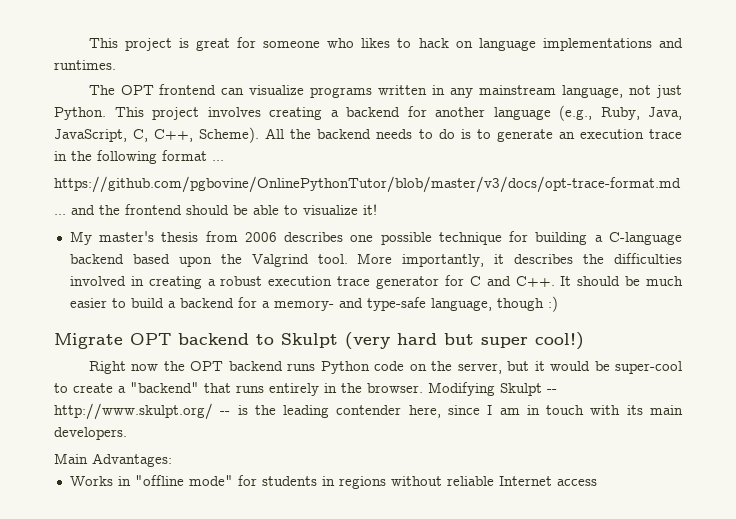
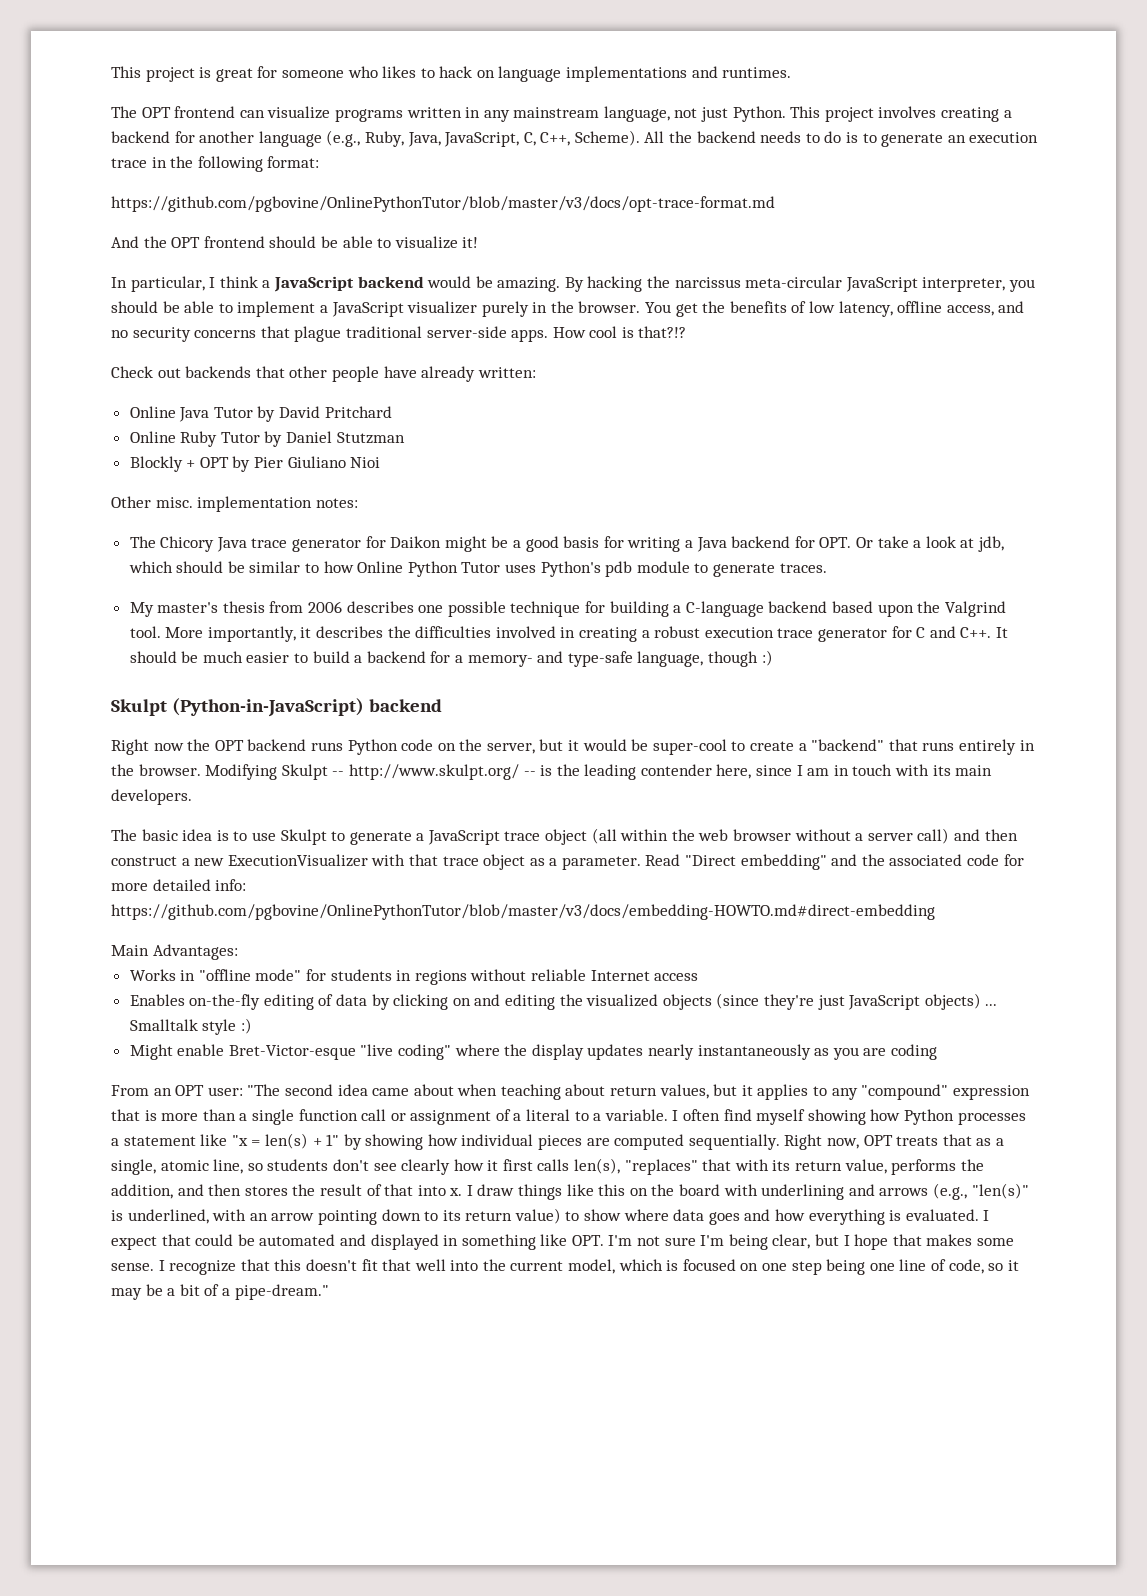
[162,150,224,161] format ... -> [267,156,320,168] format:
[54,205,120,215] ... and the -> [111,236,201,248] And the OPT
(377, 209) none -> [111,276,1036,292] [111,301,1025,317] [111,326,687,342] [111,366,536,382] [129,406,392,422] [129,431,405,447] [129,456,381,472] [111,496,358,512] [129,536,1004,552] [128,561,827,577] // In particular, I think a JavaScript backend would be amazing. By hacking the narcissus meta-circular JavaScript interpreter, you should be able to implement a JavaScript visualizer purely in the browser. You get the benefits of low latency, offline access, and no security concerns that plague traditional server-side apps. How cool is that?!? // Check out backends that other people have already written: // Online Java Tutor by David Pritchard // Online Ruby Tutor by Daniel Stutzman // Blockly + OPT by Pier Giuliano Nioi // Other misc. implementation notes: // The Chicory Java trace generator for Daikon might be a good basis for writing a Java backend for OPT. Or take a look at jdb, which should be similar to how Online Python Tutor uses Python's pdb module to generate traces.
[54,332,584,350] Migrate OPT backend to Skulpt (very hard but super cool!) -> [111,698,443,717] Skulpt (Python-in-JavaScript) backend
(127, 433) none -> [111,828,1018,845] [111,854,1024,870] [111,879,247,891] [111,904,935,920] // The basic idea is to use Skulpt to generate a JavaScript trace object (all within the web browser without a server call) and then construct a new ExecutionVisualizer with that trace object as a parameter. Read "Direct embedding" and the associated code for more detailed info: https://github.com/pgbovine/OnlinePythonTutor/blob/master/v3/docs/embedding-HOWTO.md#direct-embedding
(597, 482) none -> [129,993,998,1010] [129,1018,252,1035] [129,1044,937,1060] [111,1084,1030,1100] [111,1109,1026,1125] [111,1133,1004,1150] [111,1158,984,1175] [111,1183,1029,1200] [111,1208,990,1225] [111,1234,1014,1250] [111,1259,1019,1275] [111,1284,329,1300] // Enables on-the-fly editing of data by clicking on and editing the visualized objects (since they're just JavaScript objects) ... Smalltalk style :) // Might enable Bret-Victor-esque "live coding" where the display updates nearly instantaneously as you are coding // From an OPT user: "The second idea came about when teaching about return values, but it applies to any "compound" expression that is more than a single function call or assignment of a literal to a variable. I often find myself showing how Python processes a statement like "x = len(s) + 1" by showing how individual pieces are computed sequentially. Right now, OPT treats that as a single, atomic line, so students don't see clearly how it first calls len(s), "replaces" that with its return value, performs the addition, and then stores the result of that into x. I draw things like this on the board with underlining and arrows (e.g., "len(s)" is underlined, with an arrow pointing down to its return value) to show where data goes and how everything is evaluated. I expect that could be automated and displayed in something like OPT. I'm not sure I'm being clear, but I hope that makes some sense. I recognize that this doesn't fit that well into the current model, which is focused on one step being one line of code, so it may be a bit of a pipe-dream."

